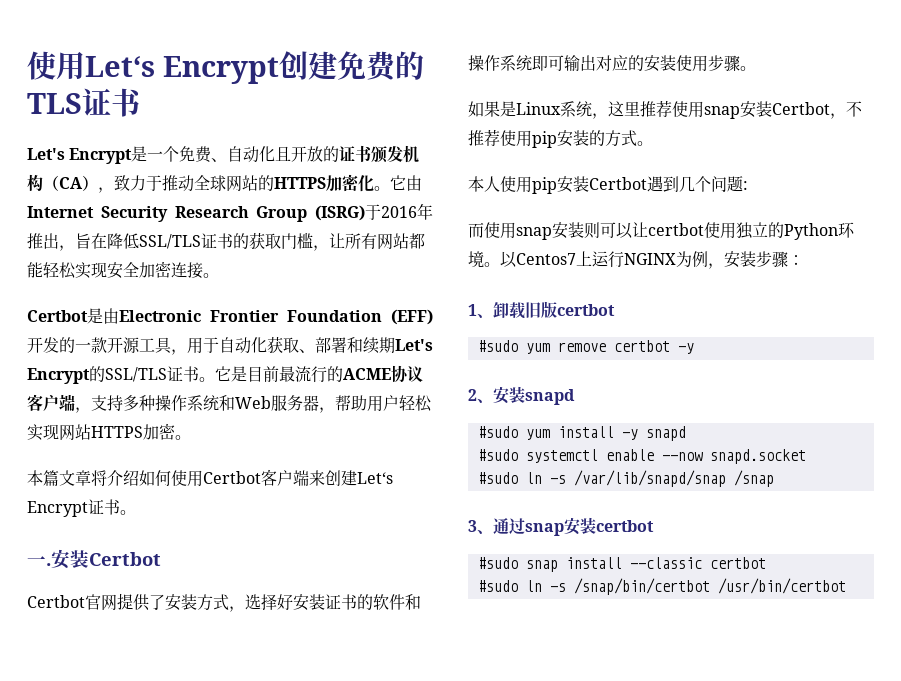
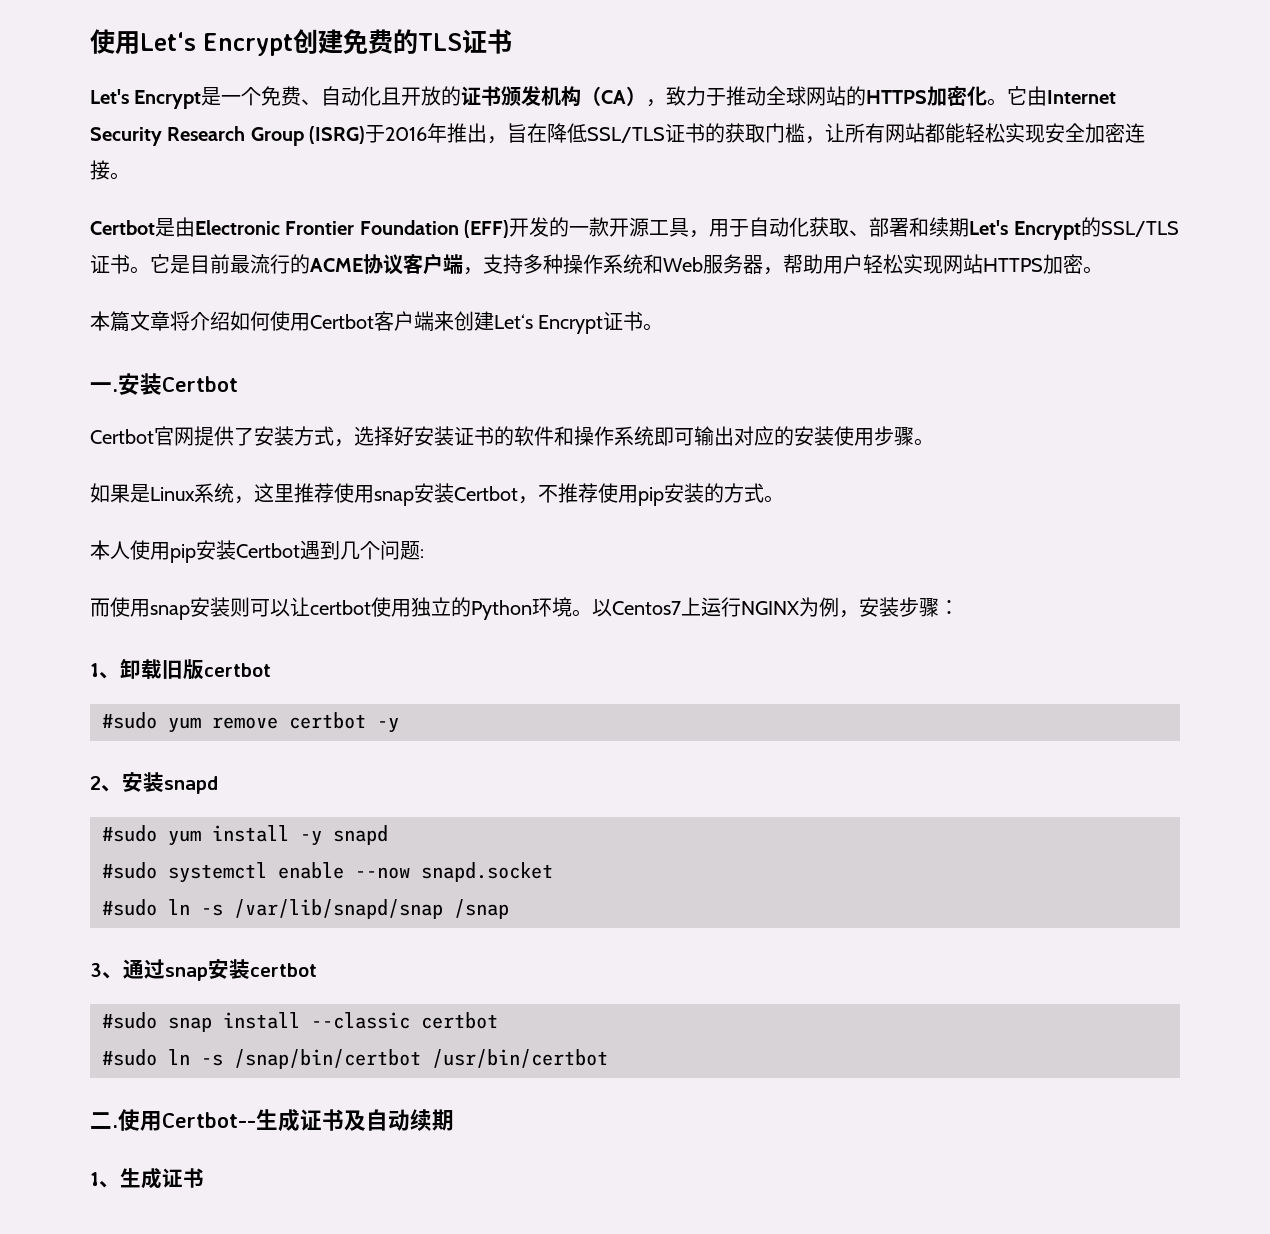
(846, 586) none -> [90,1109,454,1132] [90,1167,204,1189] // 二.使用Certbot--生成证书及自动续期 // 1、生成证书

